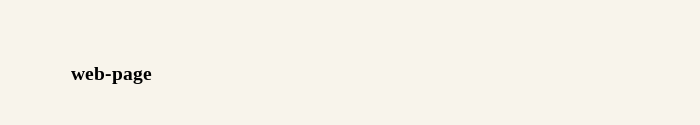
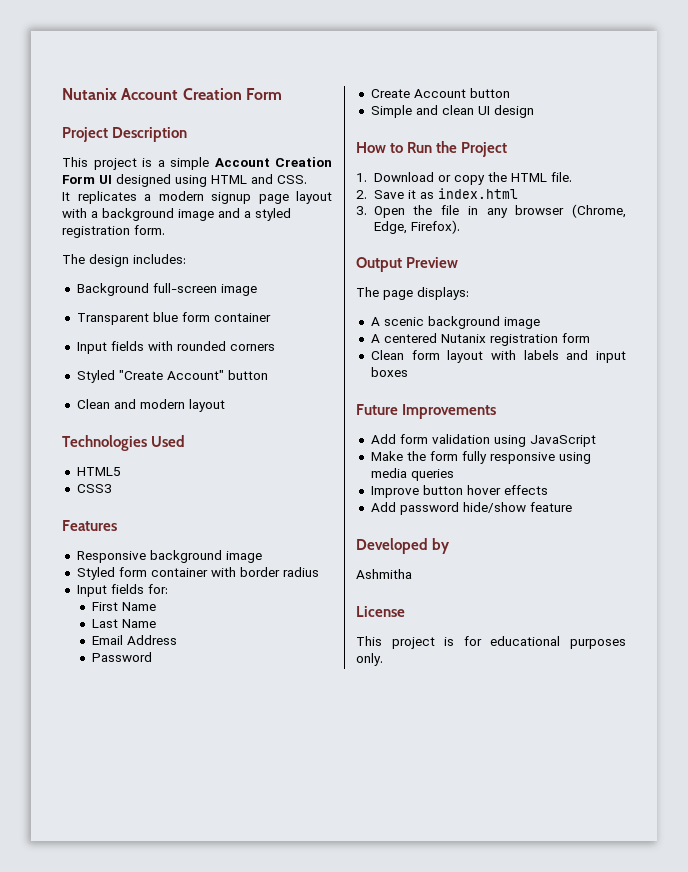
[71,67,152,84] web-page -> [62,88,282,100] [62,127,188,142] [62,157,332,170] [62,174,307,187] [62,191,332,204] [62,208,291,221] [62,225,165,238] [62,254,186,267] [76,283,257,296] [76,312,271,325] [76,341,275,354] [76,370,268,383] [76,399,225,412] [62,435,186,451] [76,467,121,476] [76,484,112,493] [62,520,117,531] [76,550,262,563] [76,567,319,580] [76,584,168,597] [91,602,156,611] [91,619,156,628] [91,635,177,645] [91,652,152,662] [370,88,510,98] [370,105,534,118] [356,141,508,157] [356,172,572,185] [356,188,518,199] [356,204,626,218] [373,220,460,234] [356,257,459,272] [356,287,469,300] [370,316,540,329] [370,333,590,346] [370,350,626,363] [370,367,408,377] [356,404,497,419] [370,434,596,447] [370,451,591,464] [370,468,454,481] [370,485,548,498] [370,502,572,515] [356,538,451,554] [356,569,412,579] [356,606,405,617] [356,636,626,649] [356,653,383,666] Nutanix Account Creation Form // Project Description // This project is a simple Account Creation Form UI designed using HTML and CSS. // It replicates a modern signup page layout with a background image and a styled registration form. // The design includes: // Background full-screen image // Transparent blue form container // Input fields with rounded corners // Styled "Create Account" button // Clean and modern layout // Technologies Used // HTML5 // CSS3 // Features // Responsive background image // Styled form container with border radius // Input fields for: // First Name // Last Name // Email Address // Password // Create Account button // Simple and clean UI design // How to Run the Project // 1. Download or copy the HTML file. // 2. Save it as index.html // 3. Open the file in any browser (Chrome, Edge, Firefox). // Output Preview // The page displays: // A scenic background image // A centered Nutanix registration form // Clean form layout with labels and input boxes // Future Improvements // Add form validation using JavaScript // Make the form fully responsive using media queries // Improve button hover effects // Add password hide/show feature // Developed by // Ashmitha // License // This project is for educational purposes only.

